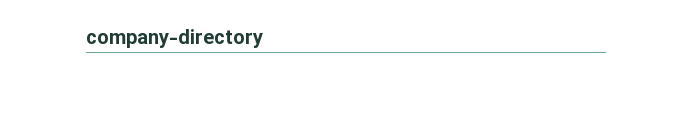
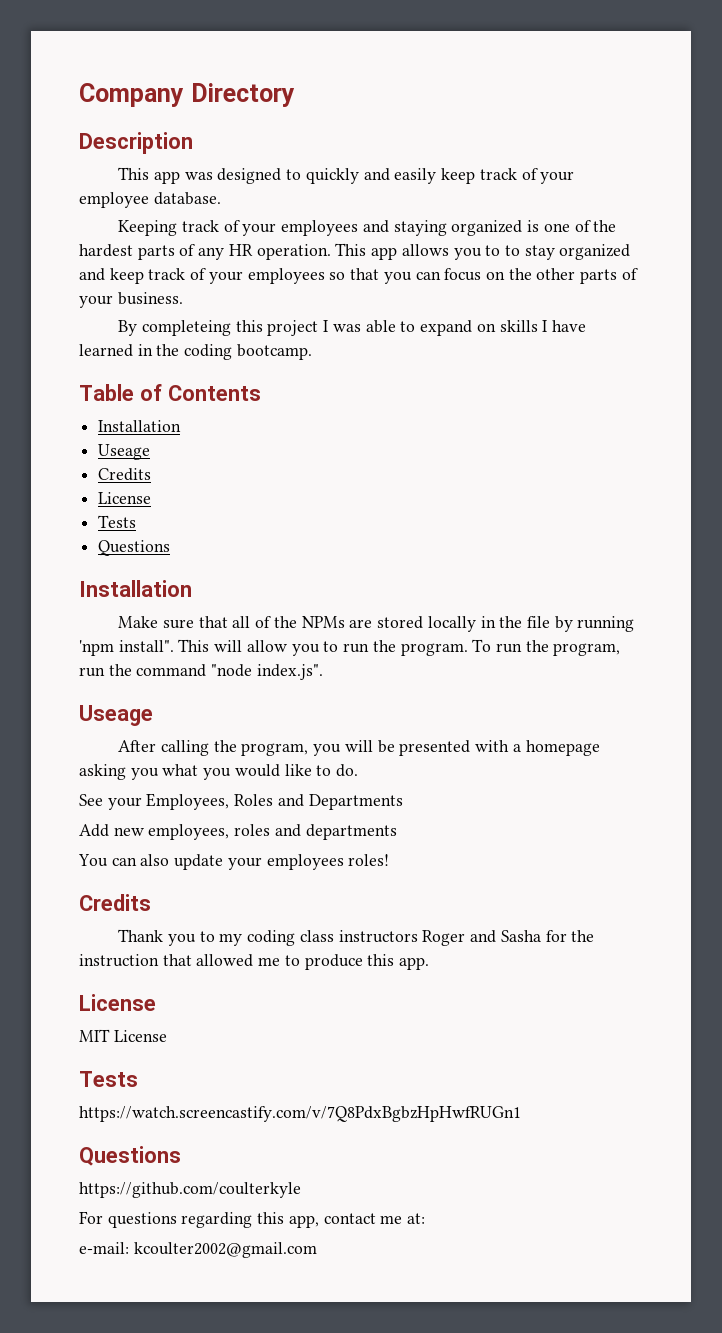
[86,29,263,48] company-directory -> [79,83,295,107] [79,132,193,154] [118,167,575,184] [79,192,221,208] [118,220,617,236] [79,243,631,260] [79,268,638,284] [79,292,183,308] [118,320,586,336] [79,344,312,360] [79,384,261,401] [98,420,182,432] [98,444,151,460] [98,468,152,481] [98,492,152,504] [98,515,137,528] [98,540,171,556] [79,580,192,597] [118,616,635,632] [79,639,621,656] [79,664,323,680] [79,705,153,726] [118,740,600,756] [79,764,359,780] [79,793,403,810] [79,824,397,840] [78,854,390,870] [79,894,151,911] [118,929,595,946] [79,954,430,970] [79,994,156,1011] [79,1029,167,1042] [79,1071,138,1087] [79,1106,521,1122] [79,1146,181,1166] [79,1182,301,1198] [79,1211,426,1228] [79,1242,317,1258] Company Directory // Description // This app was designed to quickly and easily keep track of your employee database. // Keeping track of your employees and staying organized is one of the hardest parts of any HR operation. This app allows you to to stay organized and keep track of your employees so that you can focus on the other parts of your business. // By completeing this project I was able to expand on skills I have learned in the coding bootcamp. // Table of Contents // Installation // Useage // Credits // License // Tests // Questions // Installation // Make sure that all of the NPMs are stored locally in the file by running 'npm install". This will allow you to run the program. To run the program, run the command "node index.js". // Useage // After calling the program, you will be presented with a homepage asking you what you would like to do. // See your Employees, Roles and Departments // Add new employees, roles and departments // You can also update your employees roles! // Credits // Thank you to my coding class instructors Roger and Sasha for the instruction that allowed me to produce this app. // License // MIT License // Tests // https://watch.screencastify.com/v/7Q8PdxBgbzHpHwfRUGn1 // Questions // https://github.com/coulterkyle // For questions regarding this app, contact me at: // e-mail: kcoulter2002@gmail.com

